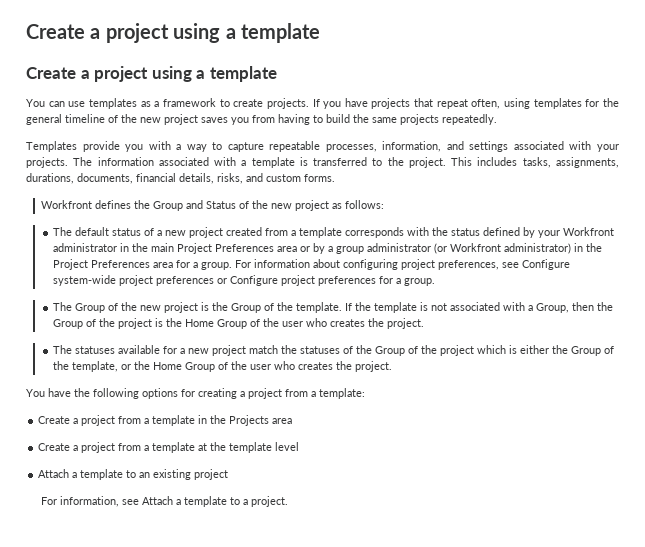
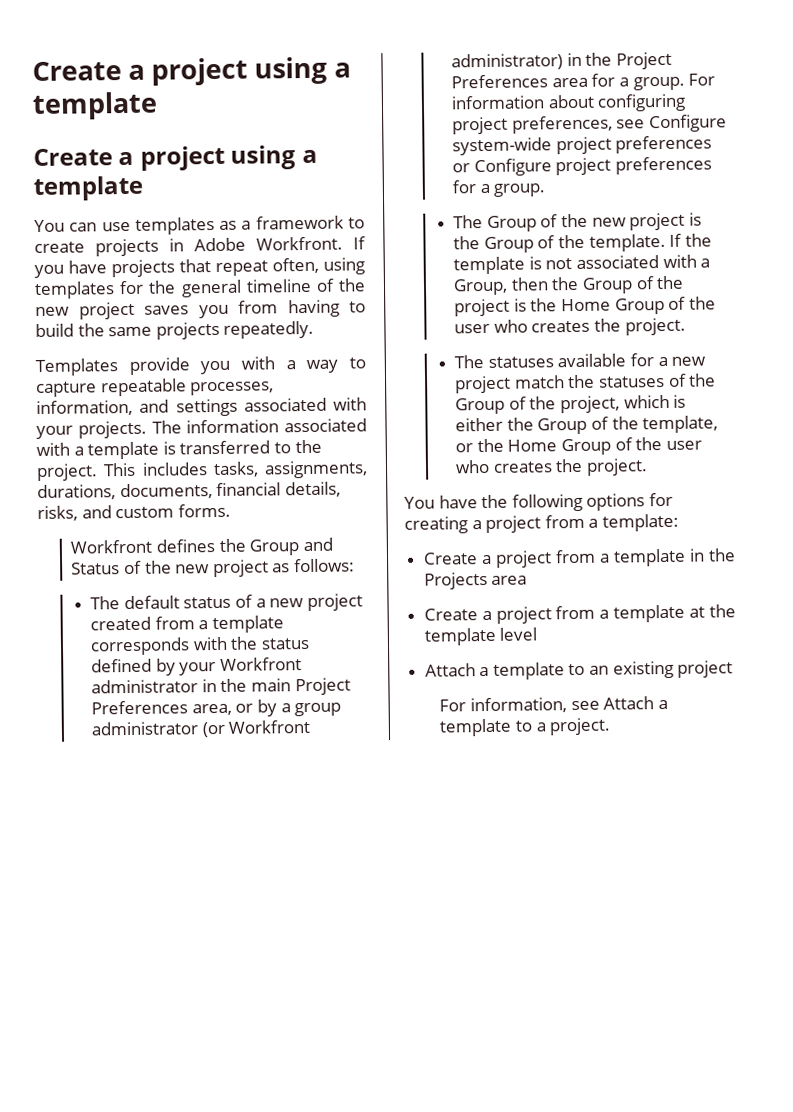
[266,98,309,109] projects. -> [95,236,343,257] projects in Adobe Workfront.
[277,246,298,252] area -> [191,703,232,716] area,
[440,345,475,356] project -> [559,395,620,414] project,

